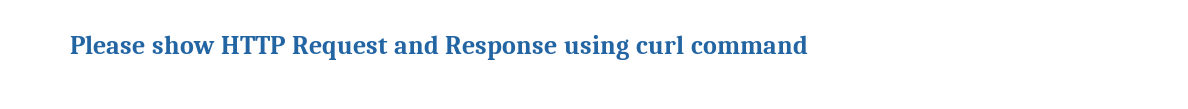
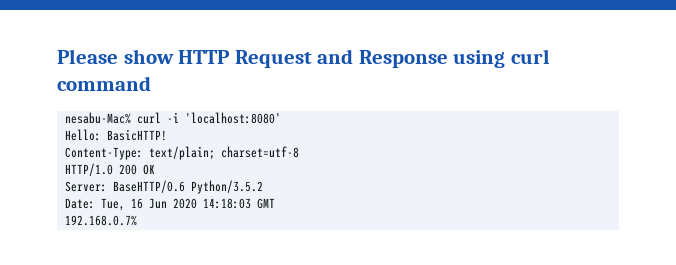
(809, 44) none -> [64,112,281,124] [64,129,167,141] [64,146,299,160] [64,163,155,176] [64,180,263,194] [64,198,275,211] [64,215,137,226] // nesabu-Mac% curl -i 'localhost:8080' // Hello: BasicHTTP! // Content-Type: text/plain; charset=utf-8 // HTTP/1.0 200 OK // Server: BaseHTTP/0.6 Python/3.5.2 // Date: Tue, 16 Jun 2020 14:18:03 GMT // 192.168.0.7%

